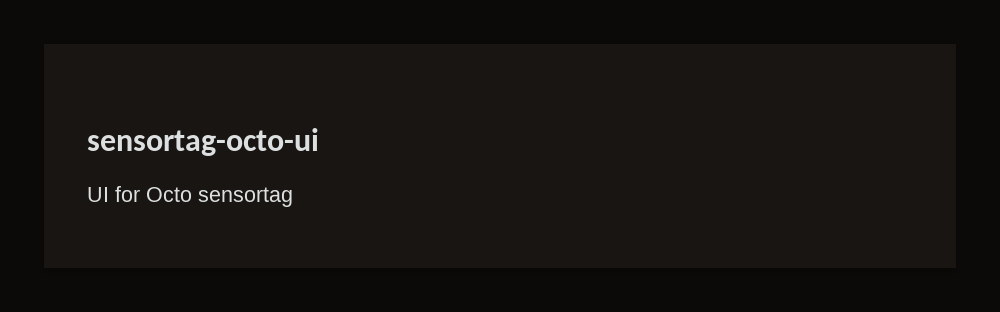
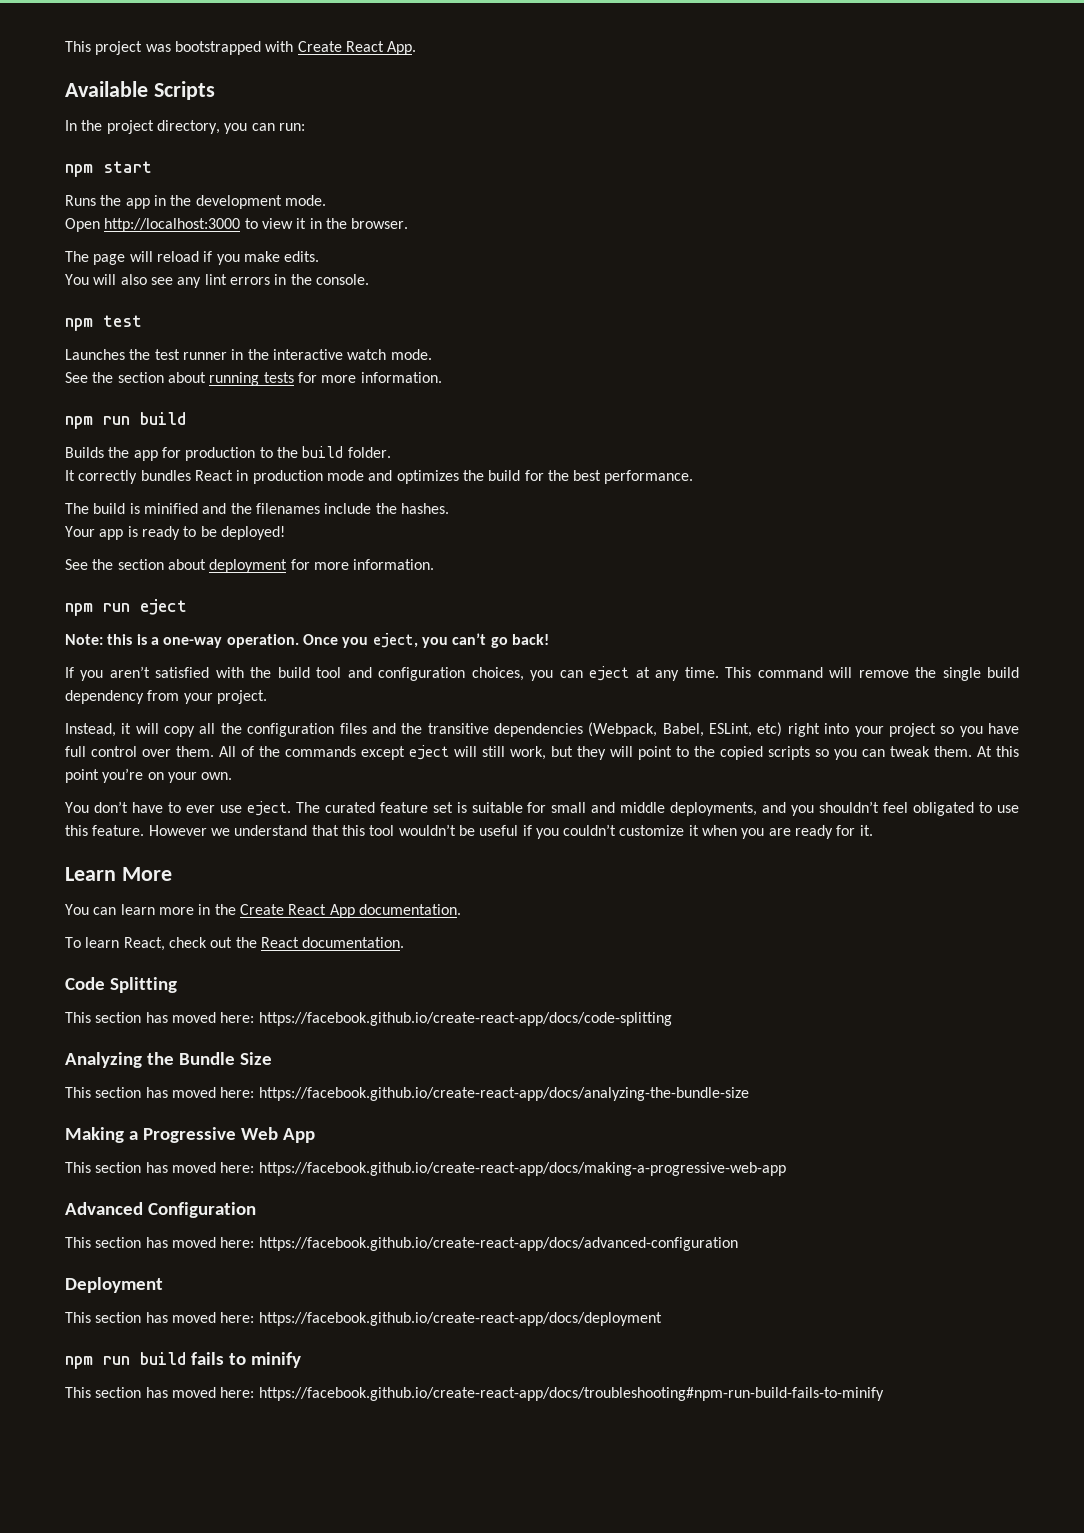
[87,128,319,156] [87,186,293,207] sensortag-octo-ui // UI for Octo sensortag -> [65,41,417,55] [65,81,215,100] [65,120,305,134] [65,161,152,177] [65,195,326,209] [65,218,409,232] [65,251,320,265] [65,274,369,288] [65,315,142,331] [65,349,432,360] [65,372,442,386] [65,412,186,429] [65,446,391,461] [65,470,694,484] [65,503,449,514] [65,526,285,540] [65,559,435,573] [65,599,187,616] [65,633,549,648] [65,666,1020,681] [65,690,267,704] [65,722,1020,737] [65,745,1019,760] [65,768,233,783] [65,801,1020,816] [65,824,873,839] [65,867,172,881] [65,904,461,918] [65,937,405,951] [65,977,177,993] [65,1012,672,1026] [65,1052,272,1068] [65,1087,749,1101] [65,1127,315,1143] [65,1162,786,1176] [65,1202,256,1218] [65,1237,738,1251] [65,1277,163,1293] [65,1312,662,1326] [65,1352,301,1369] [65,1387,884,1401] This project was bootstrapped with Create React App. // Available Scripts // In the project directory, you can run: // npm start // Runs the app in the development mode. // Open http://localhost:3000 to view it in the browser. // The page will reload if you make edits. // You will also see any lint errors in the console. // npm test // Launches the test runner in the interactive watch mode. // See the section about running tests for more information. // npm run build // Builds the app for production to the build folder. // It correctly bundles React in production mode and optimizes the build for the best performance. // The build is minified and the filenames include the hashes. // Your app is ready to be deployed! // See the section about deployment for more information. // npm run eject // Note: this is a one-way operation. Once you eject, you can’t go back! // If you aren’t satisfied with the build tool and configuration choices, you can eject at any time. This command will remove the single build dependency from your project. // Instead, it will copy all the configuration files and the transitive dependencies (Webpack, Babel, ESLint, etc) right into your project so you have full control over them. All of the commands except eject will still work, but they will point to the copied scripts so you can tweak them. At this point you’re on your own. // You don’t have to ever use eject. The curated feature set is suitable for small and middle deployments, and you shouldn’t feel obligated to use this feature. However we understand that this tool wouldn’t be useful if you couldn’t customize it when you are ready for it. // Learn More // You can learn more in the Create React App documentation. // To learn React, check out the React documentation. // Code Splitting // This section has moved here: https://facebook.github.io/create-react-app/docs/code-splitting // Analyzing the Bundle Size // This section has moved here: https://facebook.github.io/create-react-app/docs/analyzing-the-bundle-size // Making a Progressive Web App // This section has moved here: https://facebook.github.io/create-react-app/docs/making-a-progressive-web-app // Advanced Configuration // This section has moved here: https://facebook.github.io/create-react-app/docs/advanced-configuration // Deployment // This section has moved here: https://facebook.github.io/create-react-app/docs/deployment // npm run build fails to minify // This section has moved here: https://facebook.github.io/create-react-app/docs/troubleshooting#npm-run-build-fails-to-minify

